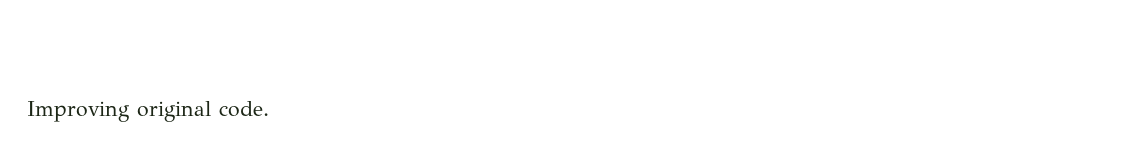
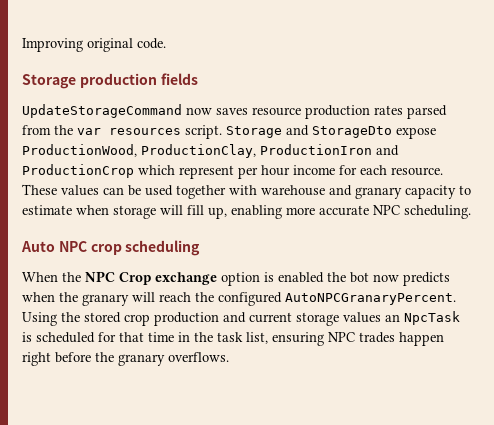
(269, 109) none -> [22,73,198,89] [22,104,447,119] [22,125,436,139] [22,144,399,158] [22,164,443,179] [22,184,471,199] [22,205,471,219] [21,240,201,256] [22,271,450,286] [22,292,456,306] [22,311,460,326] [22,332,444,346] [22,352,229,366] // Storage production fields // UpdateStorageCommand now saves resource production rates parsed from the var resources script. Storage and StorageDto expose ProductionWood, ProductionClay, ProductionIron and ProductionCrop which represent per hour income for each resource. These values can be used together with warehouse and granary capacity to estimate when storage will fill up, enabling more accurate NPC scheduling. // Auto NPC crop scheduling // When the NPC Crop exchange option is enabled the bot now predicts when the granary will reach the configured AutoNPCGranaryPercent. Using the stored crop production and current storage values an NpcTask is scheduled for that time in the task list, ensuring NPC trades happen right before the granary overflows.

